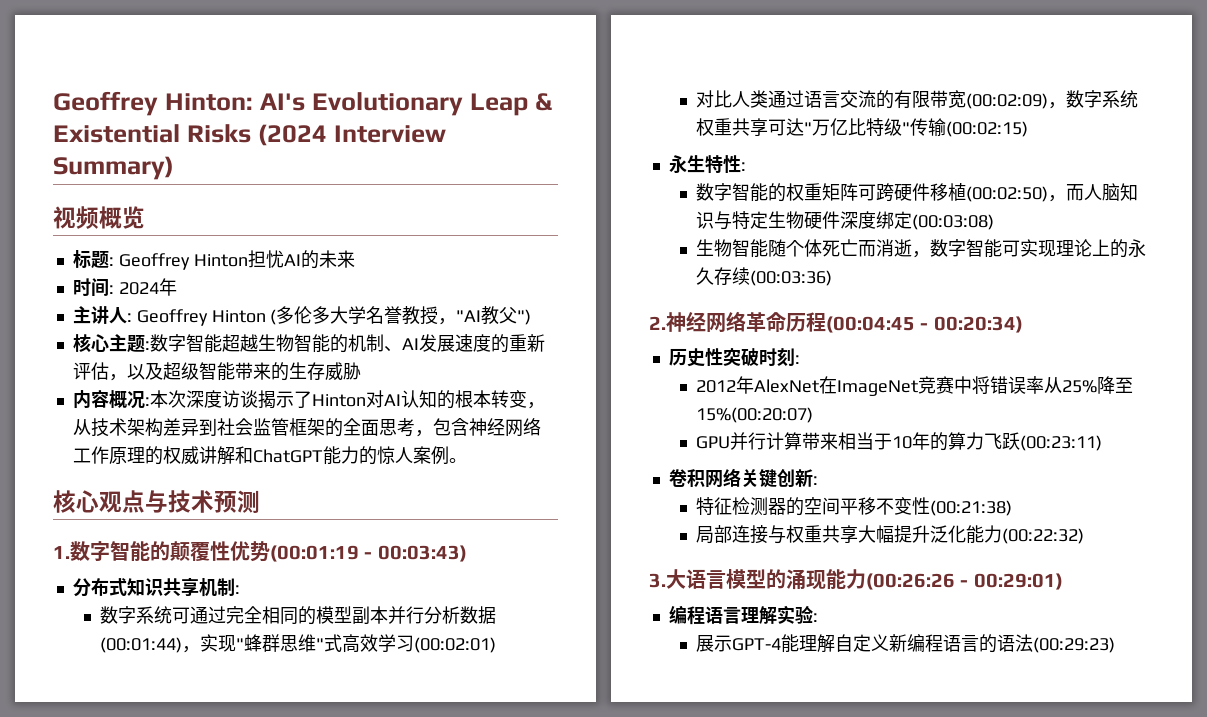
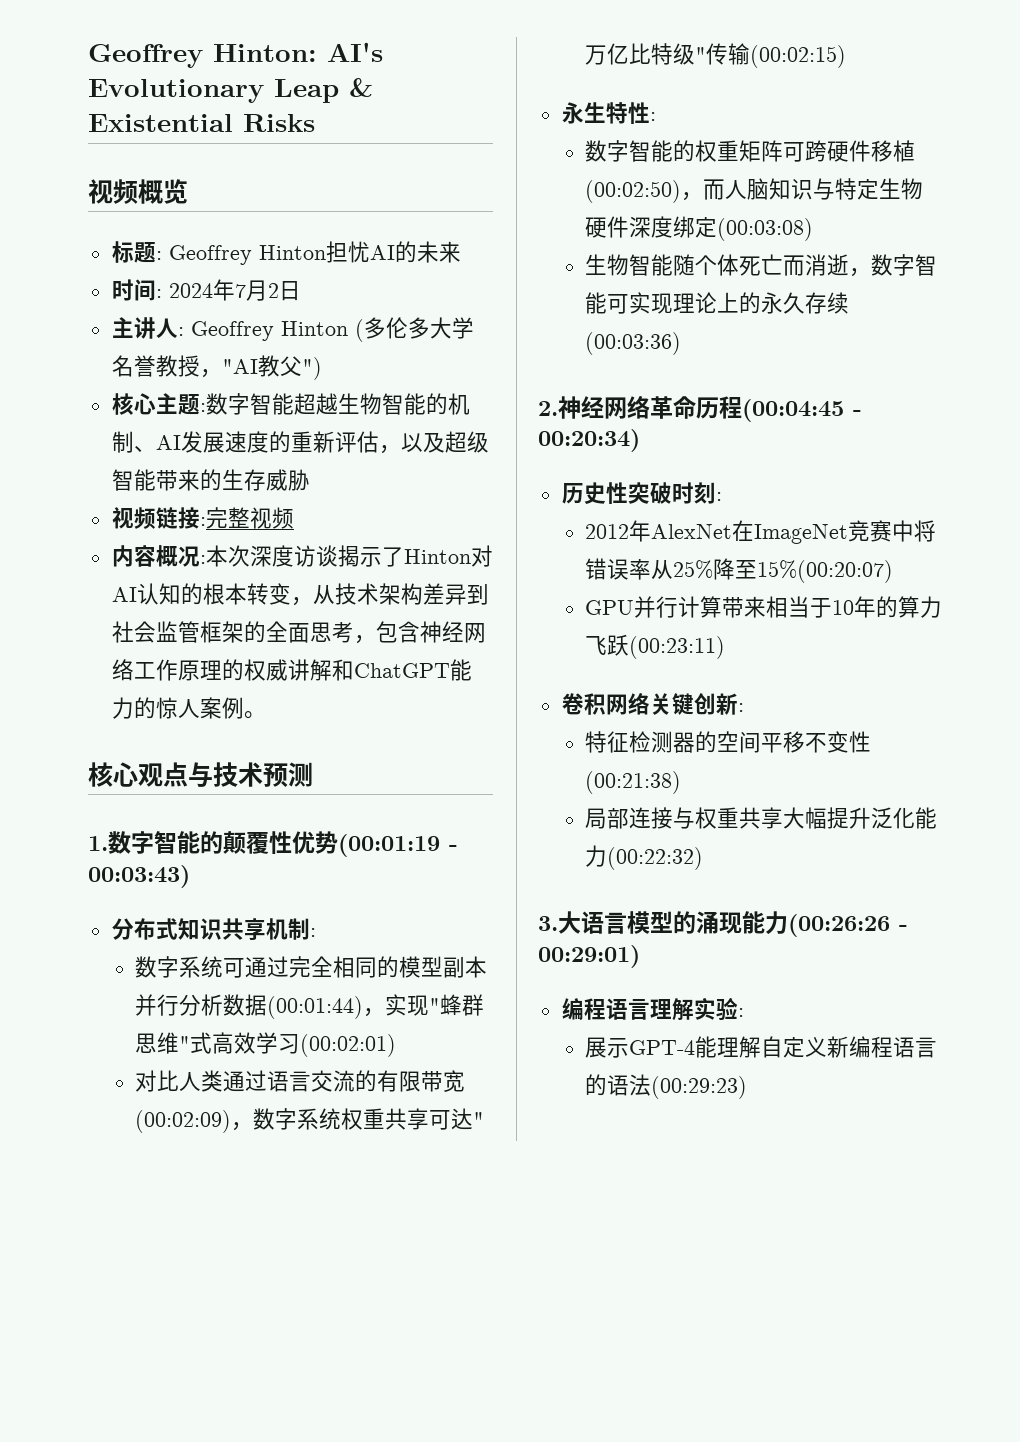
[257,124,446,146] [53,156,174,180] (2024 Interview Summary) -> (315, 123) none
(177, 287) none -> [234,280,301,301] 7月2日
(361, 371) none -> [111,507,294,529] // 视频链接:完整视频

